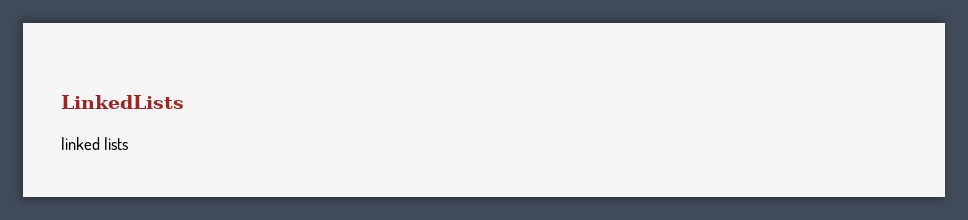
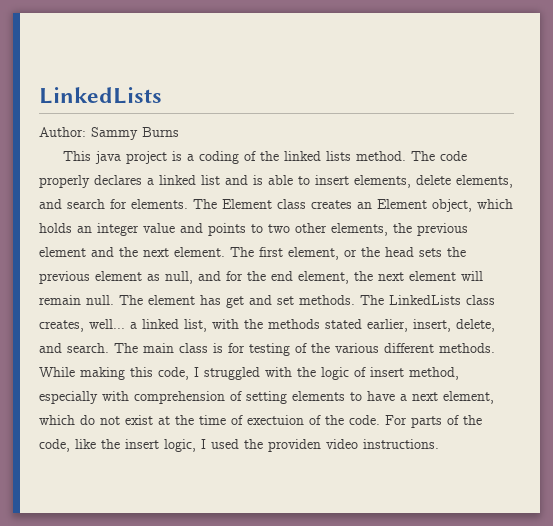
[61,137,129,150] linked lists -> [39,127,179,140] [62,151,467,164] [39,175,513,188] [39,199,513,212] [39,223,468,236] [39,247,466,260] [39,271,483,284] [39,295,495,308] [39,319,495,332] [39,343,495,356] [39,367,459,380] [39,391,494,404] [39,415,482,428] [39,439,439,452] Author: Sammy Burns // This java project is a coding of the linked lists method. The code properly declares a linked list and is able to insert elements, delete elements, and search for elements. The Element class creates an Element object, which holds an integer value and points to two other elements, the previous element and the next element. The first element, or the head sets the previous element as null, and for the end element, the next element will remain null. The element has get and set methods. The LinkedLists class creates, well... a linked list, with the methods stated earlier, insert, delete, and search. The main class is for testing of the various different methods. While making this code, I struggled with the logic of insert method, especially with comprehension of setting elements to have a next element, which do not exist at the time of exectuion of the code. For parts of the code, like the insert logic, I used the providen video instructions.

